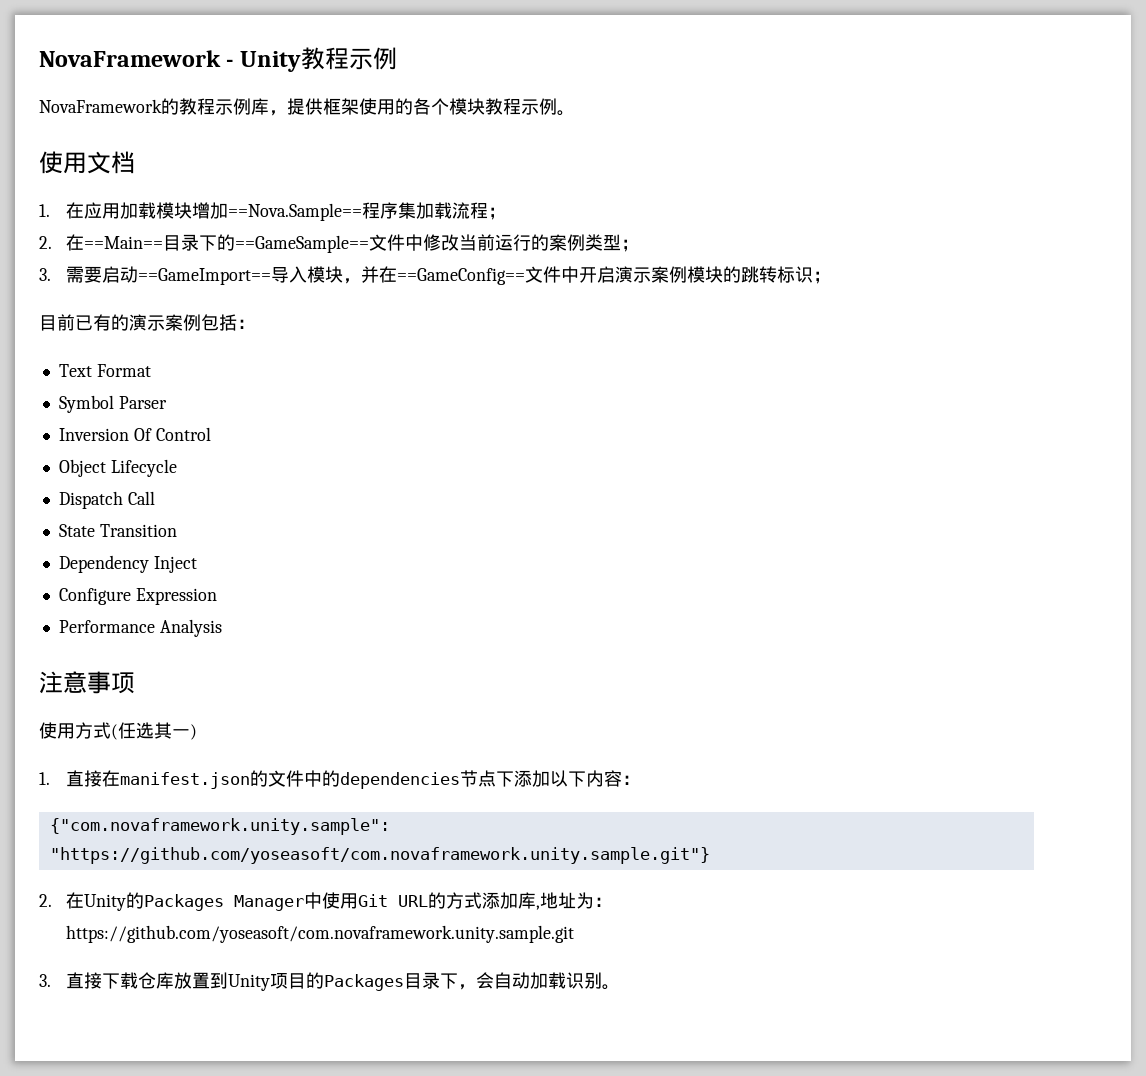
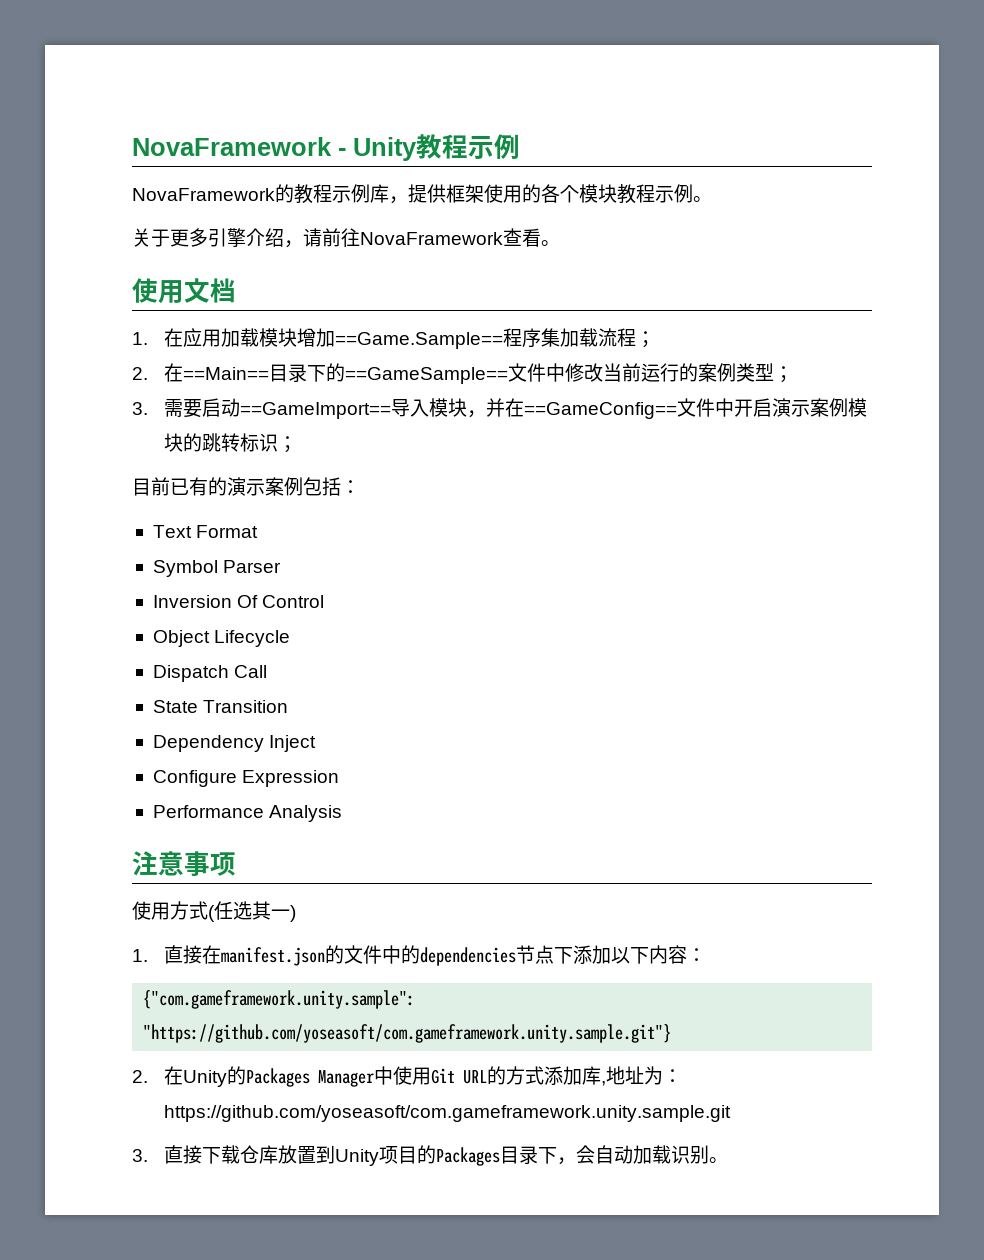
(575, 113) none -> [132,228,560,248] // 关于更多引擎介绍，请前往NovaFramework查看。
[227,203,362,221] ==Nova.Sample== -> [335,332,504,349] ==Game.Sample==
[49,818,390,835] [49,847,710,864] {"com.novaframework.unity.sample": "https://github.com/yoseasoft/com.novaframework.unity.sample.git"} -> [143,990,416,1009] [143,1024,672,1043] {"com.gameframework.unity.sample": "https://github.com/yoseasoft/com.gameframework.unity.sample.git"}
[65,925,574,943] https://github.com/yoseasoft/com.novaframework.unity.sample.git -> [164,1105,732,1122] https://github.com/yoseasoft/com.gameframework.unity.sample.git

